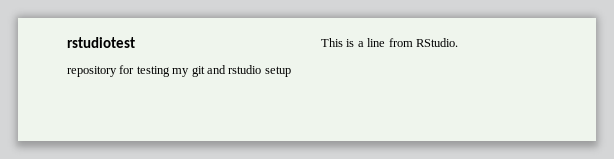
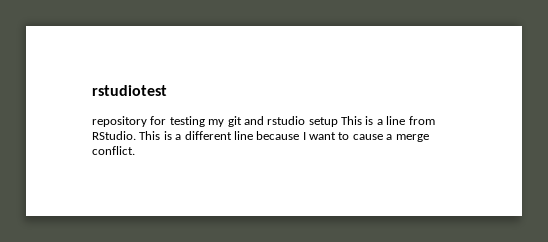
(458, 42) none -> [139,131,429,142] [92,146,135,155] This is a different line because I want to cause a merge conflict.

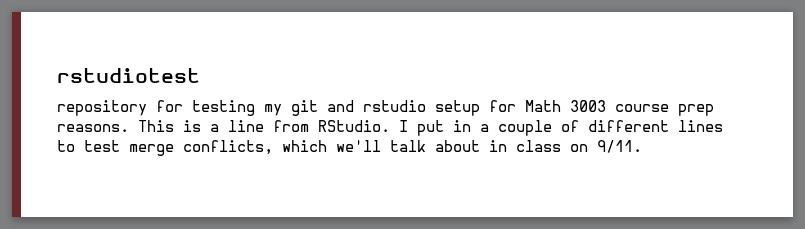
(338, 122) none -> [489,100,714,116] [57,124,129,132] for Math 3003 course prep reasons.
[139,131,429,142] [92,146,135,155] This is a different line because I want to cause a merge conflict. -> [399,120,723,136] [57,140,642,156] I put in a couple of different lines to test merge conflicts, which we'll talk about in class on 9/11.

